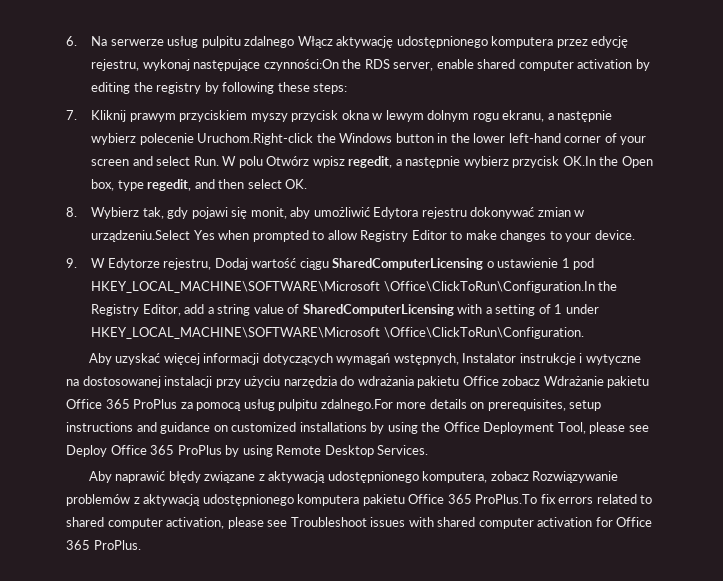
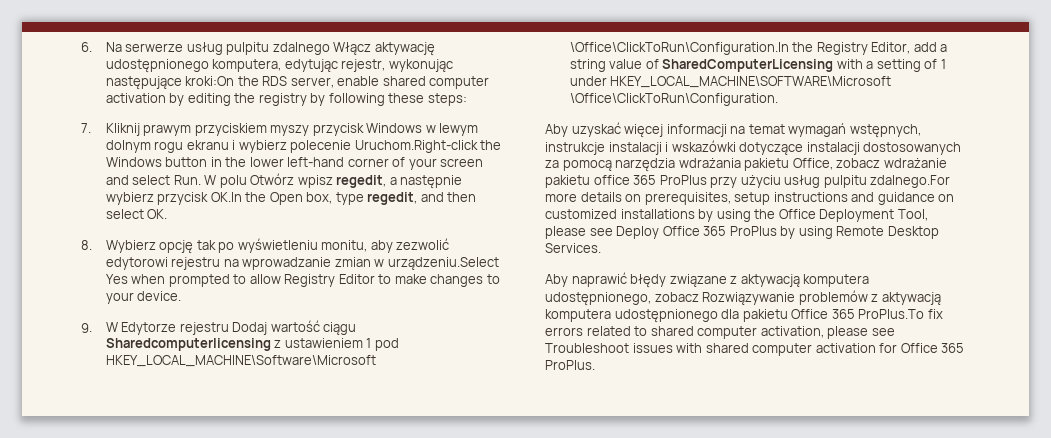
[491,36,629,48] [90,59,339,71] komputera przez edycję rejestru, wykonaj następujące czynności:On -> [212,59,453,72] [105,76,235,90] komputera, edytując rejestr, wykonując następujące kroki:On
[341,110,369,120] okna -> [366,123,423,133] Windows
[502,110,613,122] ekranu, a następnie -> [186,140,236,150] ekranu i
[142,207,535,219] tak, gdy pojawi się monit, aby umożliwić Edytora rejestru dokonywać -> [159,238,450,254] [105,257,332,270] opcję tak po wyświetleniu monitu, aby zezwolić edytorowi rejestru na wprowadzanie
[163,258,212,270] rejestru, -> [179,322,229,335] rejestru
[332,258,559,270] SharedComputerLicensing o ustawienie -> [105,338,363,351] Sharedcomputerlicensing z ustawieniem
[90,281,380,293] HKEY_LOCAL_MACHINE\SOFTWARE\Microsoft -> [105,355,376,367] HKEY_LOCAL_MACHINE\Software\Microsoft
[262,353,641,365] [66,376,650,388] [66,399,242,411] dotyczących wymagań wstępnych, Instalator instrukcje i wytyczne na dostosowanej instalacji przy użyciu narzędzia do wdrażania pakietu Office zobacz Wdrażanie pakietu Office 365 ProPlus za pomocą -> [730,123,921,138] [545,140,962,155] [545,158,947,172] [545,175,781,188] na temat wymagań wstępnych, instrukcje instalacji i wskazówki dotyczące instalacji dostosowanych za pomocą narzędzia wdrażania pakietu Office, zobacz wdrażanie pakietu office 365 ProPlus przy użyciu
[327,471,488,483] udostępnionego komputera, -> [803,274,870,287] [545,292,651,306] komputera udostępnionego,
[202,494,360,506] udostępnionego komputera -> [545,309,740,323] komputera udostępnionego dla

